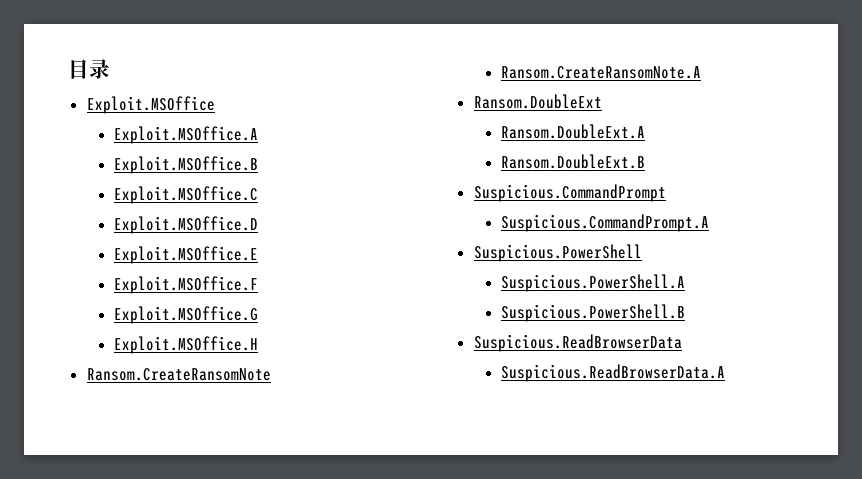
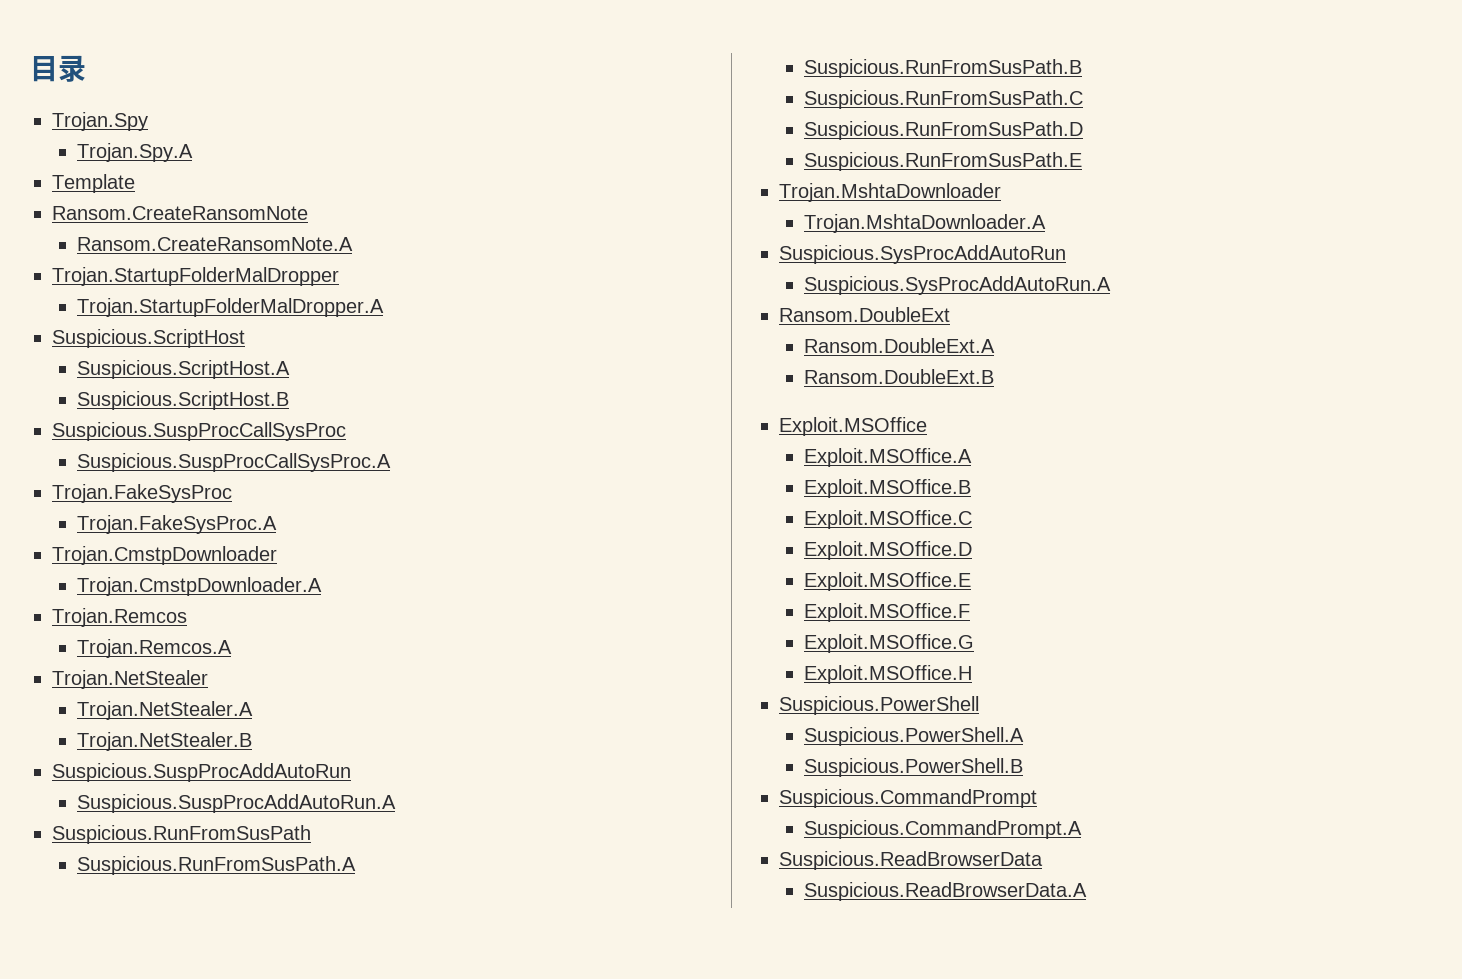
(110, 69) none -> [52,112,148,131] [76,143,193,162] [52,174,135,193] [52,206,308,220] [76,237,353,251] [52,267,339,286] [76,298,384,317] [52,329,245,348] [76,360,290,379] [76,391,289,410] [52,422,346,441] [76,453,391,472] [52,484,232,503] [76,515,277,534] [52,546,277,565] [76,577,322,596] [52,608,187,627] [76,639,232,658] [52,670,208,689] [76,701,253,720] [76,732,252,751] [52,763,351,782] [76,794,396,813] [52,825,311,844] [76,856,356,875] [803,59,1082,78] [803,90,1083,109] [803,121,1083,140] [803,152,1082,171] [779,183,1001,202] [803,214,1046,233] [779,245,1066,264] [803,276,1111,295] [779,307,950,322] [803,338,995,353] [803,369,994,384] // Trojan.Spy // Trojan.Spy.A // Template // Ransom.CreateRansomNote // Ransom.CreateRansomNote.A // Trojan.StartupFolderMalDropper // Trojan.StartupFolderMalDropper.A // Suspicious.ScriptHost // Suspicious.ScriptHost.A // Suspicious.ScriptHost.B // Suspicious.SuspProcCallSysProc // Suspicious.SuspProcCallSysProc.A // Trojan.FakeSysProc // Trojan.FakeSysProc.A // Trojan.CmstpDownloader // Trojan.CmstpDownloader.A // Trojan.Remcos // Trojan.Remcos.A // Trojan.NetStealer // Trojan.NetStealer.A // Trojan.NetStealer.B // Suspicious.SuspProcAddAutoRun // Suspicious.SuspProcAddAutoRun.A // Suspicious.RunFromSusPath // Suspicious.RunFromSusPath.A // Suspicious.RunFromSusPath.B // Suspicious.RunFromSusPath.C // Suspicious.RunFromSusPath.D // Suspicious.RunFromSusPath.E // Trojan.MshtaDownloader // Trojan.MshtaDownloader.A // Suspicious.SysProcAddAutoRun // Suspicious.SysProcAddAutoRun.A // Ransom.DoubleExt // Ransom.DoubleExt.A // Ransom.DoubleExt.B
[86,368,271,381] [501,66,702,79] [473,94,602,109] [501,124,646,139] [501,154,646,169] [473,184,666,202] [501,214,710,232] // Ransom.CreateRansomNote // Ransom.CreateRansomNote.A // Ransom.DoubleExt // Ransom.DoubleExt.A // Ransom.DoubleExt.B // Suspicious.CommandPrompt // Suspicious.CommandPrompt.A -> (972, 674) none
(686, 313) none -> [779,789,1037,808] [803,820,1082,839] // Suspicious.CommandPrompt // Suspicious.CommandPrompt.A

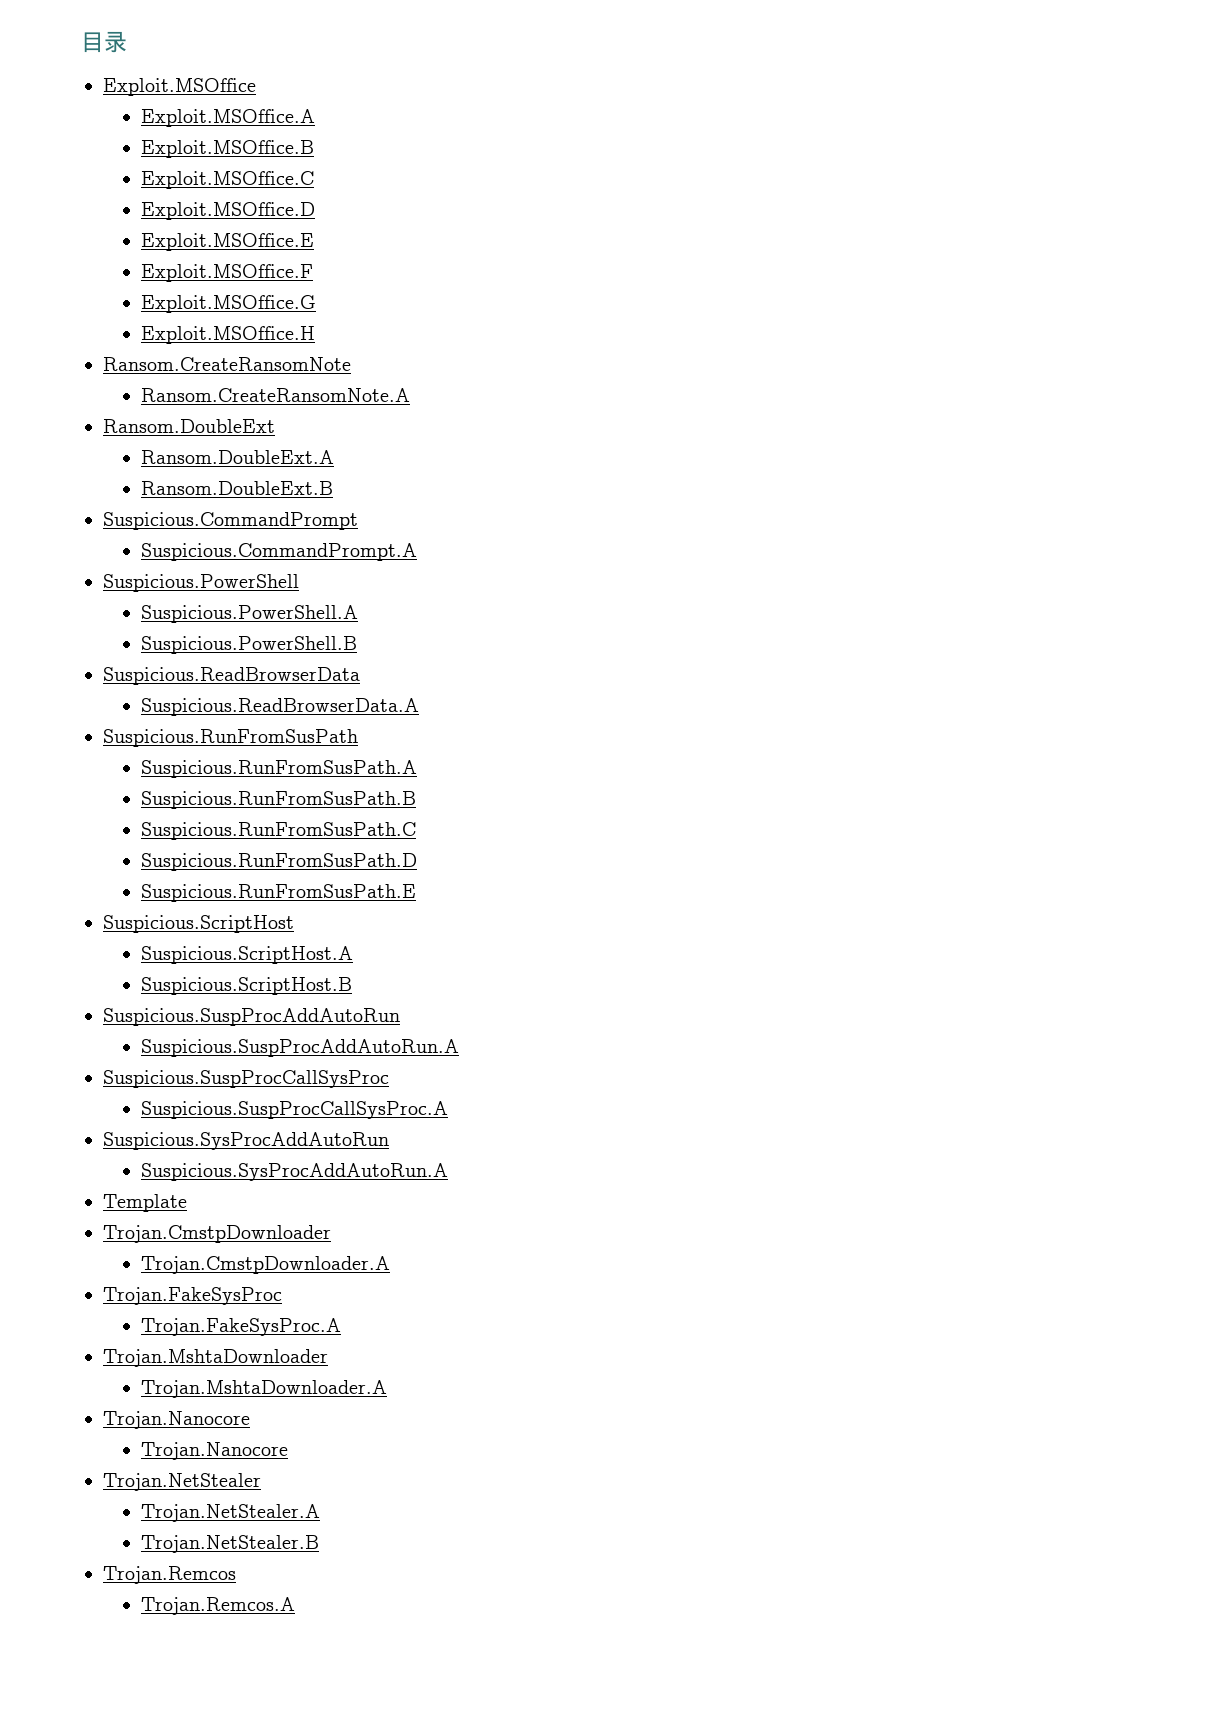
[52,112,148,131] [76,143,193,162] [52,174,135,193] [52,206,308,220] [76,237,353,251] [52,267,339,286] [76,298,384,317] [52,329,245,348] [76,360,290,379] [76,391,289,410] [52,422,346,441] [76,453,391,472] [52,484,232,503] [76,515,277,534] [52,546,277,565] [76,577,322,596] [52,608,187,627] [76,639,232,658] [52,670,208,689] [76,701,253,720] [76,732,252,751] [52,763,351,782] [76,794,396,813] [52,825,311,844] [76,856,356,875] [803,59,1082,78] [803,90,1083,109] [803,121,1083,140] [803,152,1082,171] [779,183,1001,202] [803,214,1046,233] [779,245,1066,264] [803,276,1111,295] [779,307,950,322] [803,338,995,353] [803,369,994,384] // Trojan.Spy // Trojan.Spy.A // Template // Ransom.CreateRansomNote // Ransom.CreateRansomNote.A // Trojan.StartupFolderMalDropper // Trojan.StartupFolderMalDropper.A // Suspicious.ScriptHost // Suspicious.ScriptHost.A // Suspicious.ScriptHost.B // Suspicious.SuspProcCallSysProc // Suspicious.SuspProcCallSysProc.A // Trojan.FakeSysProc // Trojan.FakeSysProc.A // Trojan.CmstpDownloader // Trojan.CmstpDownloader.A // Trojan.Remcos // Trojan.Remcos.A // Trojan.NetStealer // Trojan.NetStealer.A // Trojan.NetStealer.B // Suspicious.SuspProcAddAutoRun // Suspicious.SuspProcAddAutoRun.A // Suspicious.RunFromSusPath // Suspicious.RunFromSusPath.A // Suspicious.RunFromSusPath.B // Suspicious.RunFromSusPath.C // Suspicious.RunFromSusPath.D // Suspicious.RunFromSusPath.E // Trojan.MshtaDownloader // Trojan.MshtaDownloader.A // Suspicious.SysProcAddAutoRun // Suspicious.SysProcAddAutoRun.A // Ransom.DoubleExt // Ransom.DoubleExt.A // Ransom.DoubleExt.B -> (127, 42) none
(972, 674) none -> [103,357,351,371] [140,388,410,402] [103,419,275,433] [140,450,334,464] [140,481,333,495] [103,512,358,530] [140,543,417,561] // Ransom.CreateRansomNote // Ransom.CreateRansomNote.A // Ransom.DoubleExt // Ransom.DoubleExt.A // Ransom.DoubleExt.B // Suspicious.CommandPrompt // Suspicious.CommandPrompt.A
[779,789,1037,808] [803,820,1082,839] // Suspicious.CommandPrompt // Suspicious.CommandPrompt.A -> (357, 645) none
(1087, 891) none -> [103,729,358,747] [140,760,417,778] [140,791,416,809] [140,822,416,840] [140,853,417,871] [140,884,416,902] [103,915,294,933] [140,946,353,964] [140,977,352,995] [103,1008,400,1026] [140,1039,459,1057] [103,1070,389,1088] [140,1101,448,1119] [103,1132,389,1150] [140,1163,448,1181] [103,1194,187,1212] [103,1225,331,1243] [140,1256,390,1274] [103,1287,282,1305] [140,1318,341,1336] [103,1349,328,1367] [140,1380,387,1398] [103,1411,250,1429] [140,1442,288,1460] [103,1473,261,1491] [140,1504,320,1522] [140,1535,319,1553] [103,1566,236,1584] [140,1597,295,1615] // Suspicious.RunFromSusPath // Suspicious.RunFromSusPath.A // Suspicious.RunFromSusPath.B // Suspicious.RunFromSusPath.C // Suspicious.RunFromSusPath.D // Suspicious.RunFromSusPath.E // Suspicious.ScriptHost // Suspicious.ScriptHost.A // Suspicious.ScriptHost.B // Suspicious.SuspProcAddAutoRun // Suspicious.SuspProcAddAutoRun.A // Suspicious.SuspProcCallSysProc // Suspicious.SuspProcCallSysProc.A // Suspicious.SysProcAddAutoRun // Suspicious.SysProcAddAutoRun.A // Template // Trojan.CmstpDownloader // Trojan.CmstpDownloader.A // Trojan.FakeSysProc // Trojan.FakeSysProc.A // Trojan.MshtaDownloader // Trojan.MshtaDownloader.A // Trojan.Nanocore // Trojan.Nanocore // Trojan.NetStealer // Trojan.NetStealer.A // Trojan.NetStealer.B // Trojan.Remcos // Trojan.Remcos.A

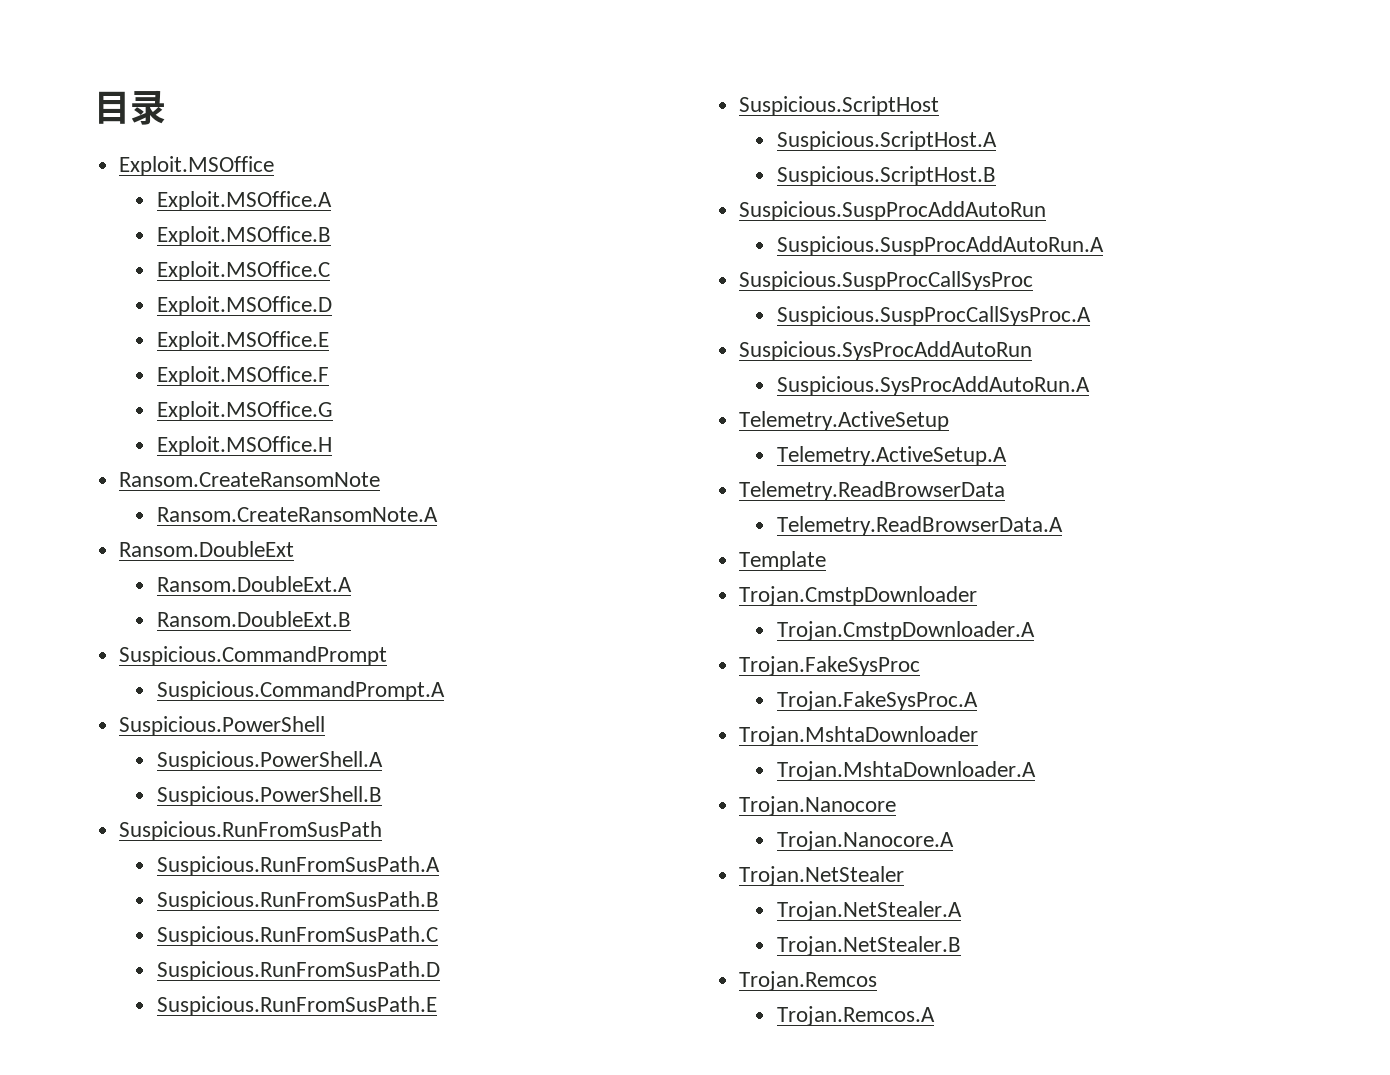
[103,667,360,685] [140,698,419,716] // Suspicious.ReadBrowserData // Suspicious.ReadBrowserData.A -> (382, 796) none
(448, 1172) none -> [739,411,950,431] [776,446,1007,466] [739,481,1006,501] [776,516,1063,536] // Telemetry.ActiveSetup // Telemetry.ActiveSetup.A // Telemetry.ReadBrowserData // Telemetry.ReadBrowserData.A
[140,1442,288,1460] Trojan.Nanocore -> [776,831,954,851] Trojan.Nanocore.A

